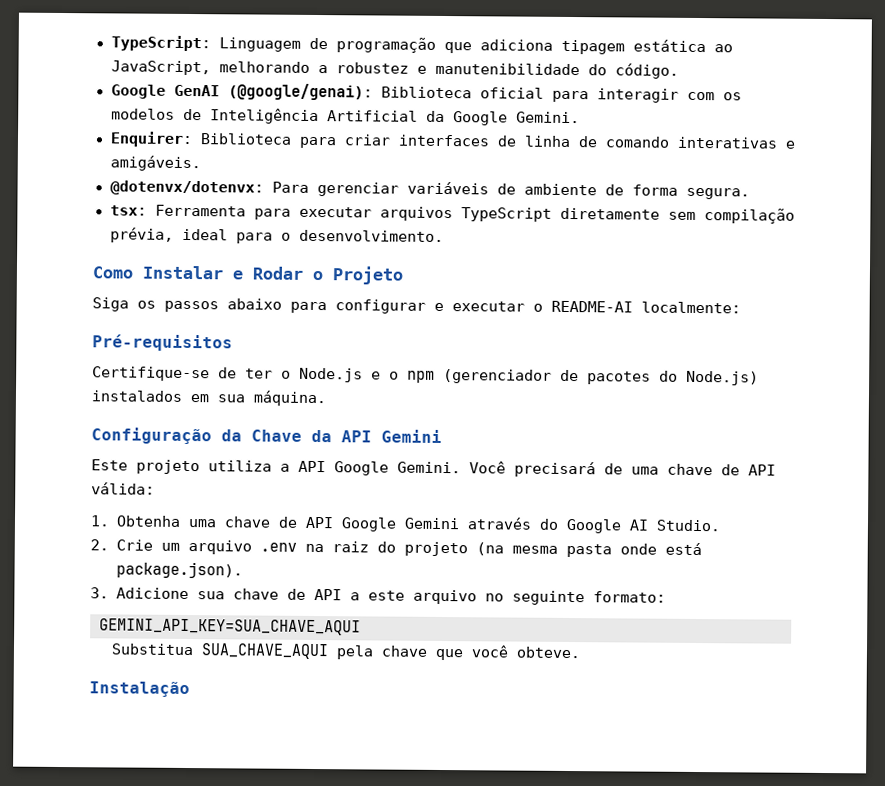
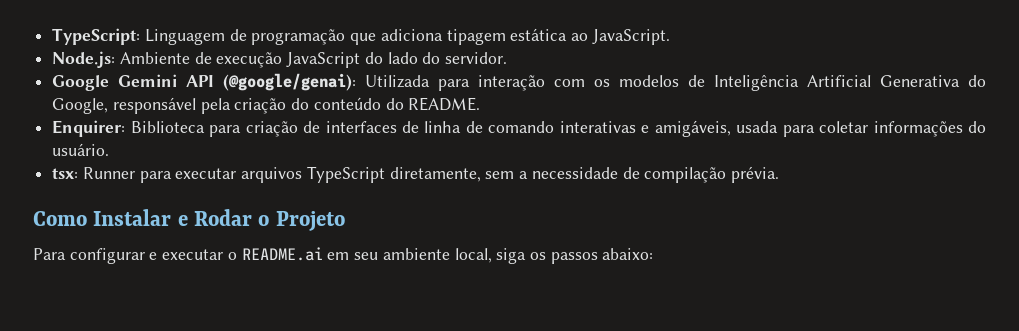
[110,60,679,79] [110,83,679,103] JavaScript, melhorando a robustez e manutenibilidade do código. // Google GenAI (@google/genai): Biblioteca oficial para interagir -> [591,29,670,45] [52,51,508,68] [52,73,546,91] JavaScript. // Node.js: Ambiente de execução JavaScript do lado do servidor. // Google Gemini API (@google/genai): Utilizada para interação
[425,110,580,126] da Google Gemini. -> [880,75,987,87] [52,97,481,114] Generativa do Google, responsável pela criação do conteúdo do README.
[343,134,391,146] criar -> [245,121,321,137] criação de
[109,155,201,172] [109,180,750,200] amigáveis. // @dotenvx/dotenvx: Para gerenciar variáveis de ambiente de forma segura. -> [654,120,987,137] [52,143,110,156] amigáveis, usada para coletar informações do usuário.
[154,204,246,217] Ferramenta -> [82,167,135,179] Runner
[559,207,795,224] [109,227,444,244] diretamente sem compilação prévia, ideal para o desenvolvimento. -> [389,166,779,183] diretamente, sem a necessidade de compilação prévia.
[92,297,741,314] [92,334,233,352] [92,366,759,386] [91,390,327,407] [91,427,442,445] [91,459,776,478] [91,482,155,495] [90,515,721,534] [90,539,702,558] [115,561,243,579] [90,587,666,606] [99,618,361,636] [111,643,582,661] [89,681,190,698] Siga os passos abaixo para configurar e executar o README-AI localmente: // Pré-requisitos // Certifique-se de ter o Node.js e o npm (gerenciador de pacotes do Node.js) instalados em sua máquina. // Configuração da Chave da API Gemini // Este projeto utiliza a API Google Gemini. Você precisará de uma chave de API válida: // 1. Obtenha uma chave de API Google Gemini através do Google AI Studio. // 2. Crie um arquivo .env na raiz do projeto (na mesma pasta onde está package.json). // 3. Adicione sua chave de API a este arquivo no seguinte formato: // GEMINI_API_KEY=SUA_CHAVE_AQUI // Substitua SUA_CHAVE_AQUI pela chave que você obteve. // Instalação -> [33,247,654,264] Para configurar e executar o README.ai em seu ambiente local, siga os passos abaixo:

